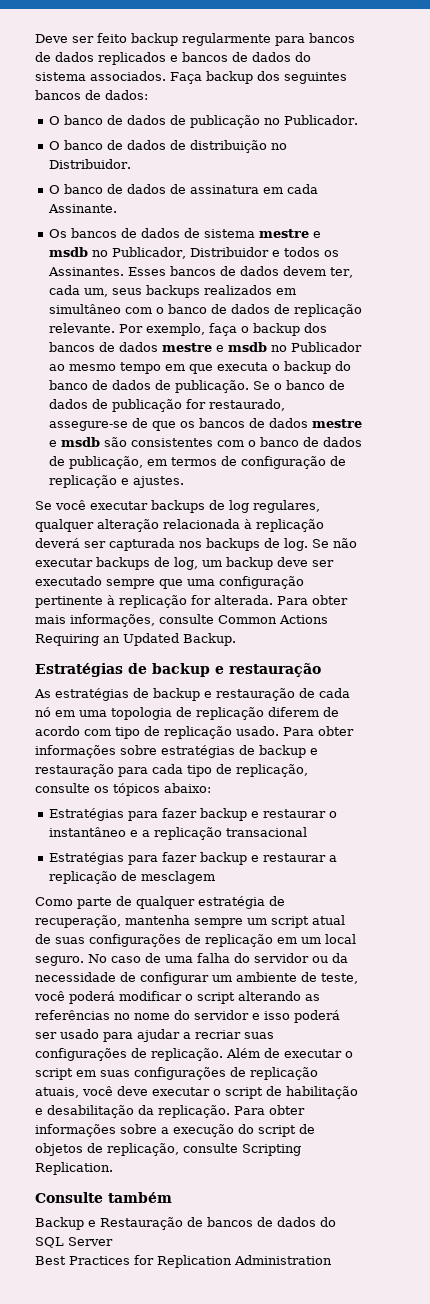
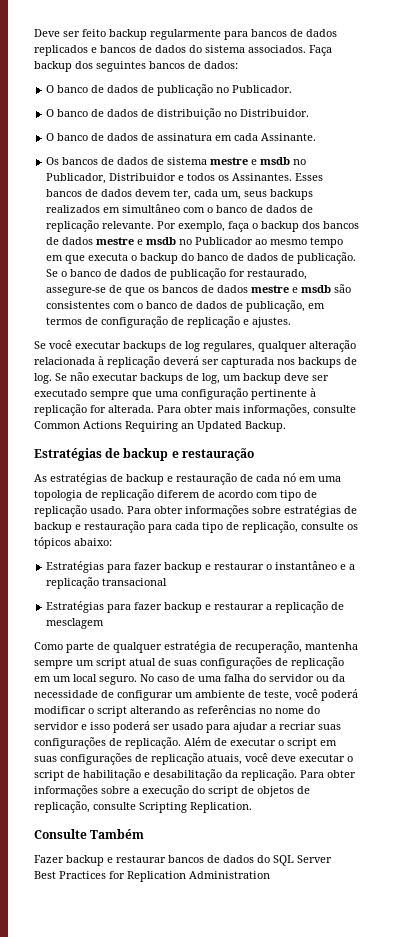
[108,1192,172,1203] [35,1217,203,1230] também // Backup e Restauração de -> [90,829,145,839] [34,855,166,866] Também // Fazer backup e restaurar

